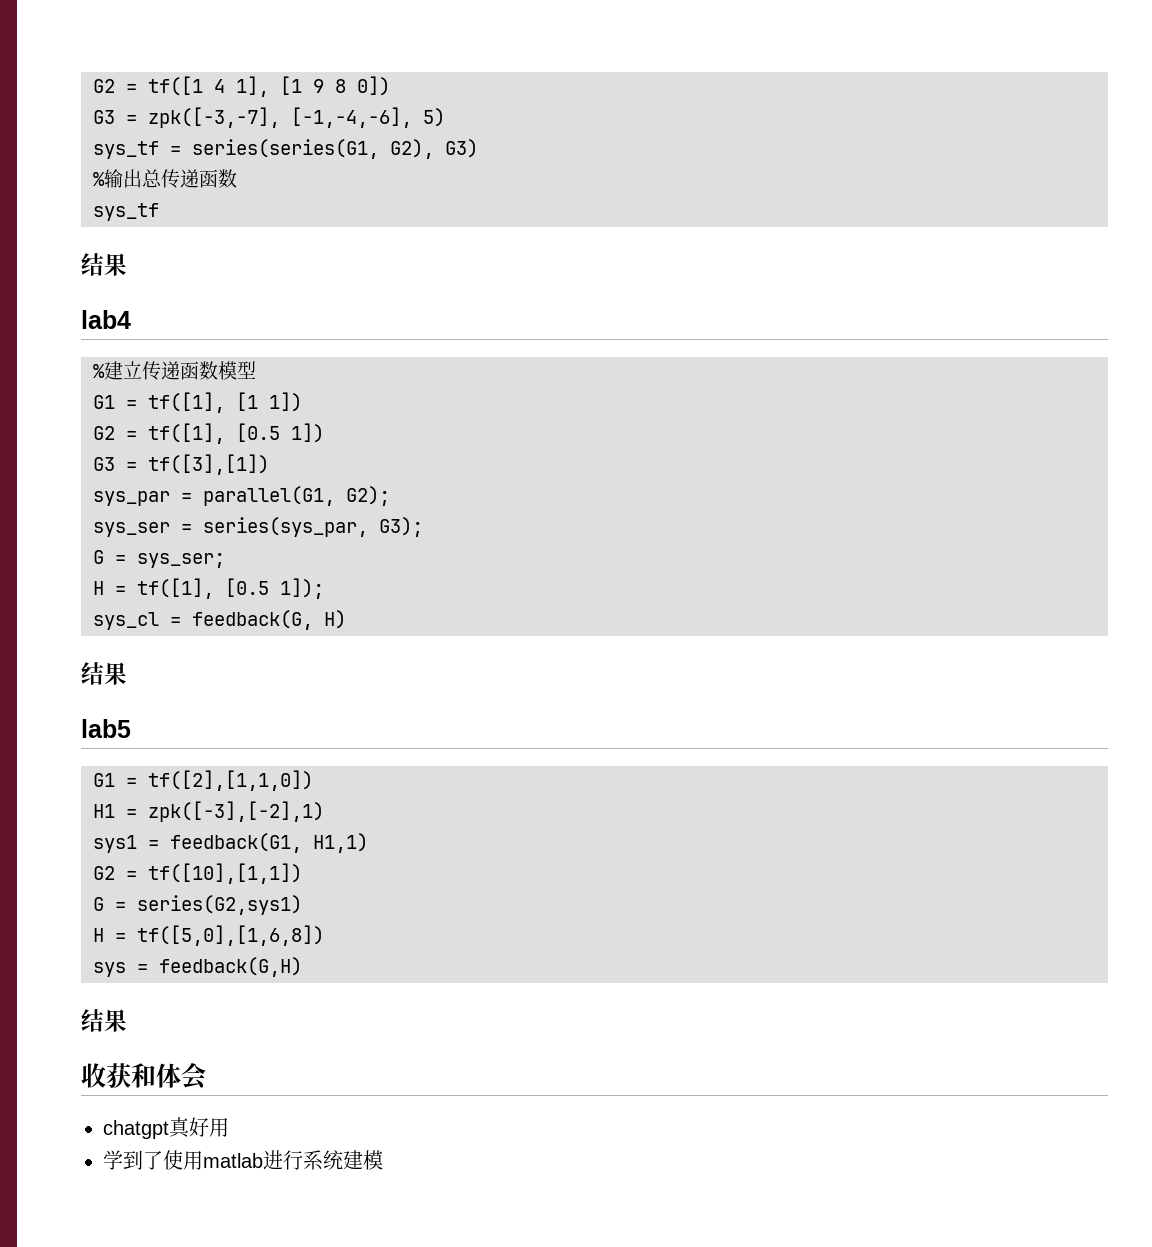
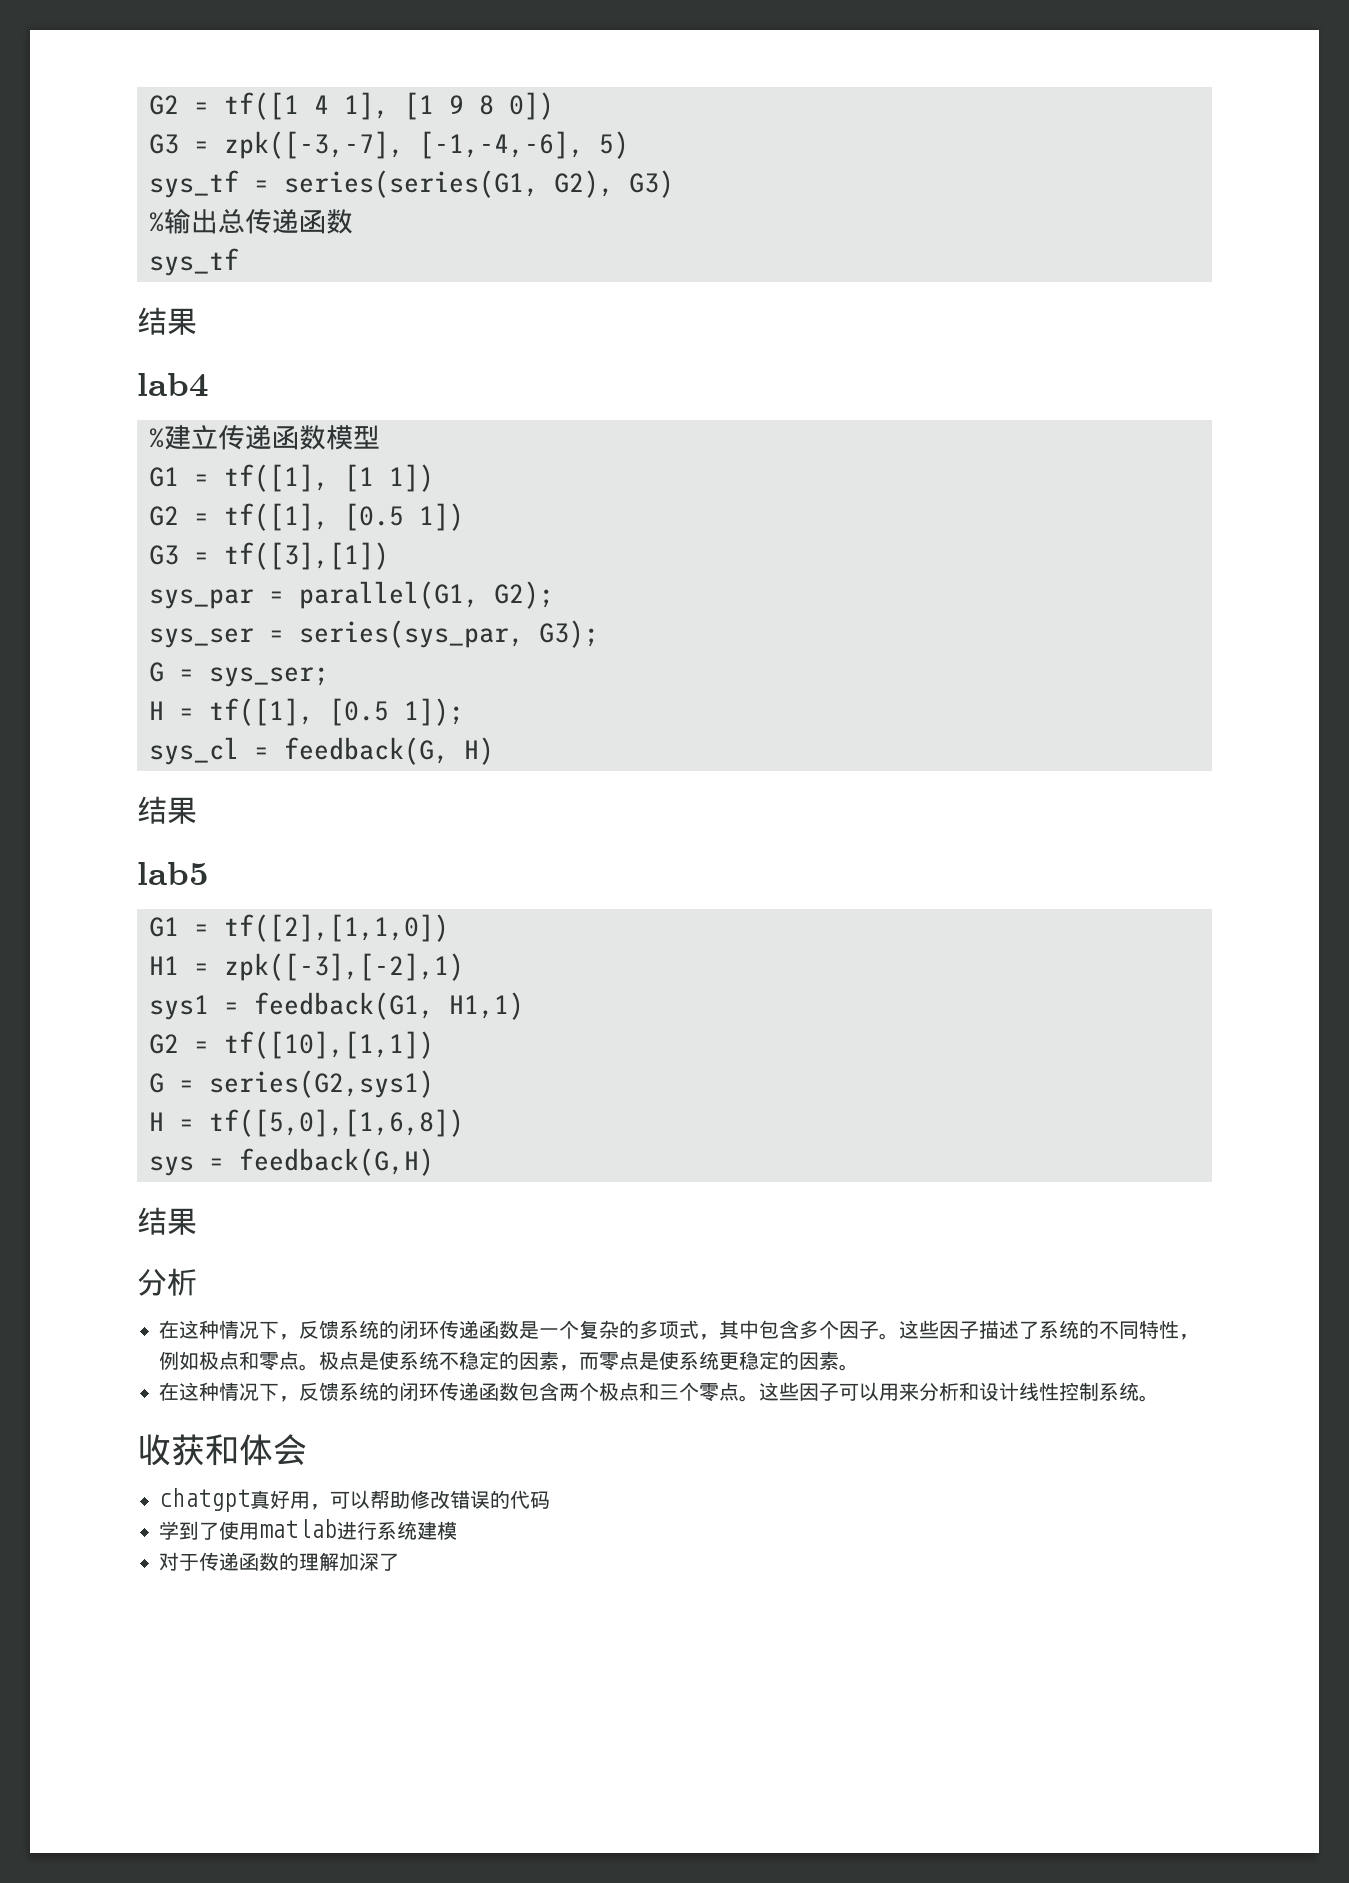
(127, 1020) none -> [137,1268,197,1296] [159,1320,1199,1340] [159,1351,859,1371] [159,1382,1159,1402] // 分析 // 在这种情况下，反馈系统的闭环传递函数是一个复杂的多项式，其中包含多个因子。这些因子描述了系统的不同特性，例如极点和零点。极点是使系统不稳定的因素，而零点是使系统更稳定的因素。 // 在这种情况下，反馈系统的闭环传递函数包含两个极点和三个零点。这些因子可以用来分析和设计线性控制系统。
(229, 1127) none -> [310,1490,550,1510] ，可以帮助修改错误的代码
(383, 1160) none -> [159,1552,399,1572] // 对于传递函数的理解加深了

